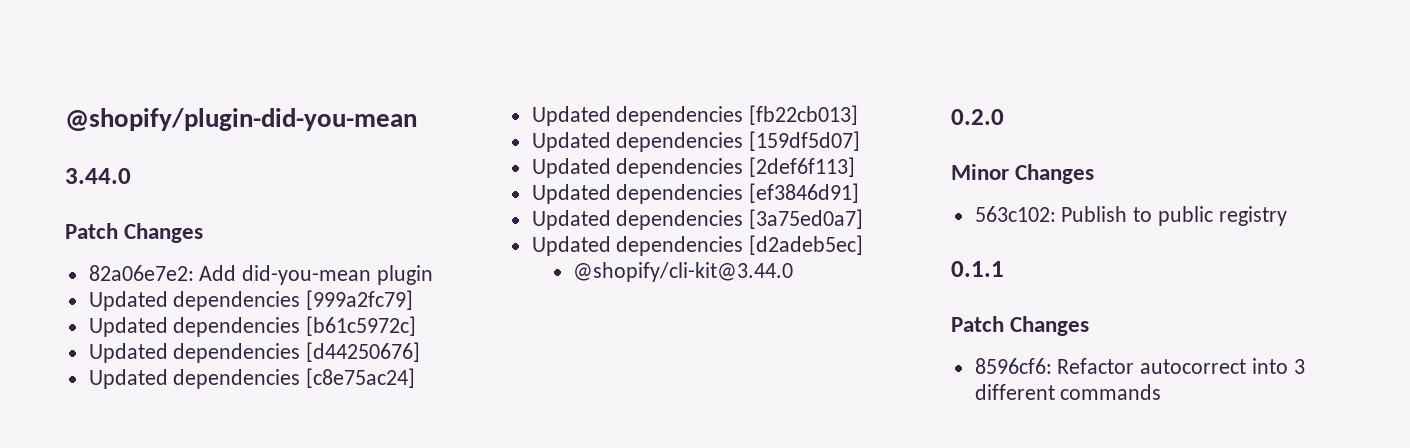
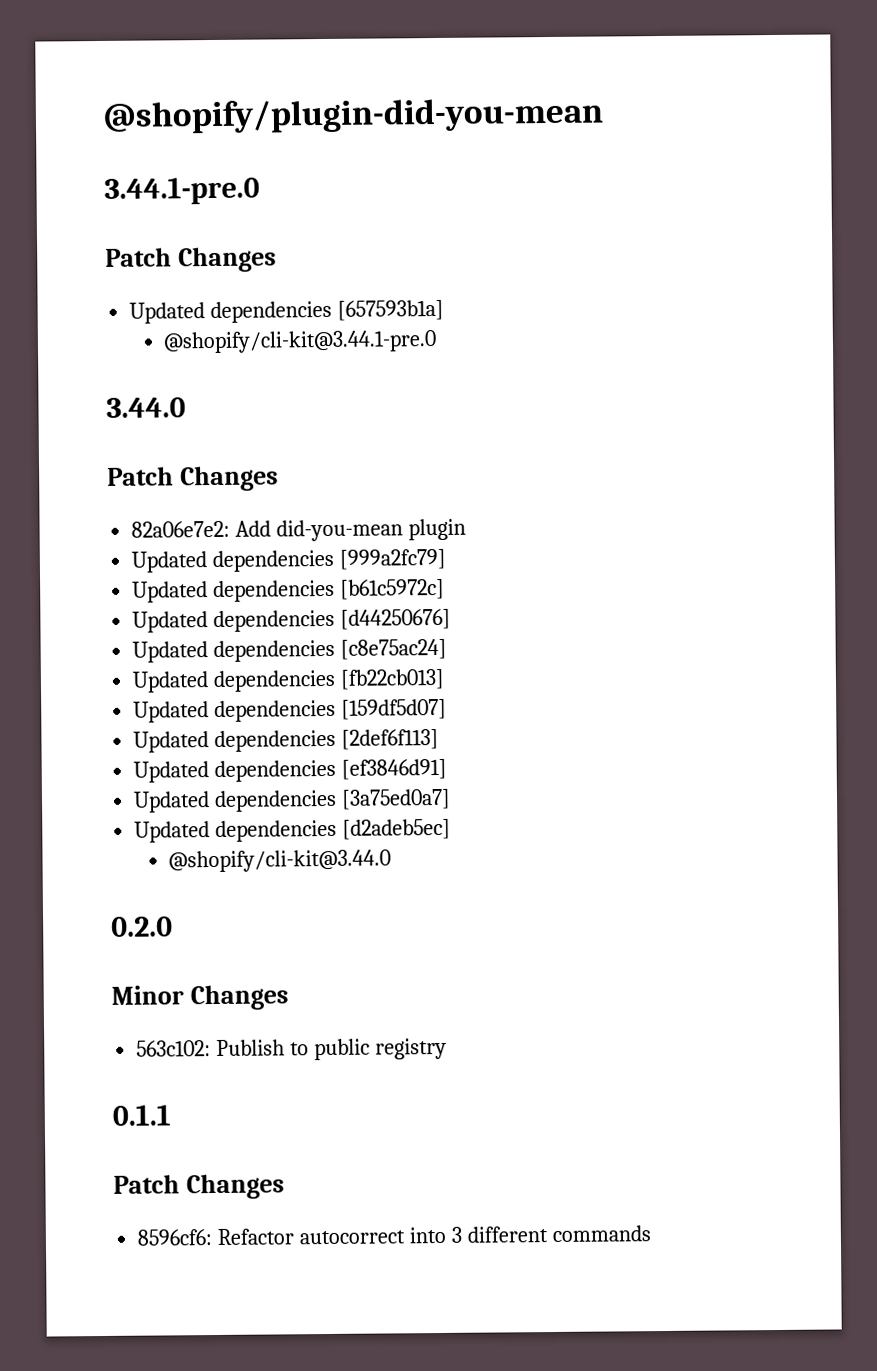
(417, 119) none -> [104,176,260,205] [105,246,277,273] [129,299,445,324] [163,330,438,354] // 3.44.1-pre.0 // Patch Changes // Updated dependencies [657593b1a] // @shopify/cli-kit@3.44.1-pre.0

